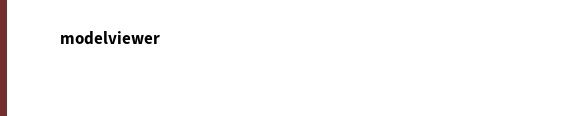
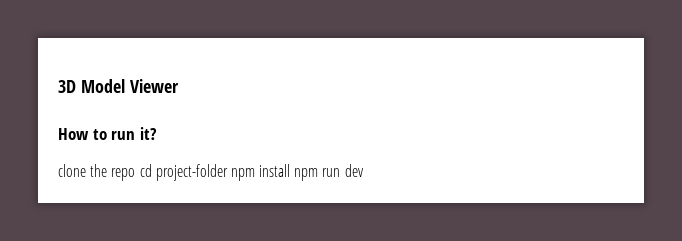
[60,31,160,45] modelviewer -> [58,79,179,93] [58,127,157,140] [58,164,364,181] 3D Model Viewer // How to run it? // clone the repo cd project-folder npm install npm run dev

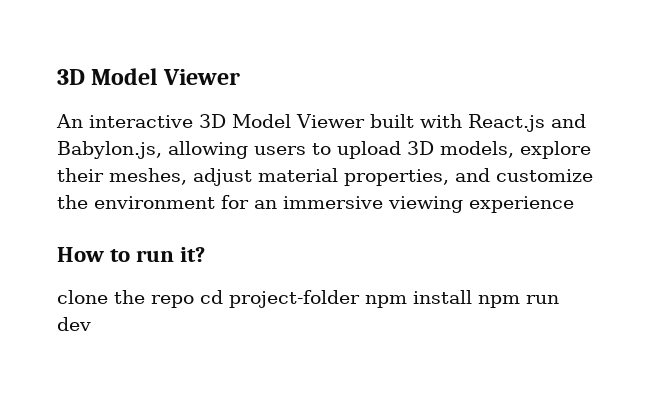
[58,79,179,93] 3D Model Viewer -> [57,68,240,85] [56,114,586,132] [57,141,591,159] [57,168,593,186] [57,195,574,213] 3D Model Viewer // An interactive 3D Model Viewer built with React.js and Babylon.js, allowing users to upload 3D models, explore their meshes, adjust material properties, and customize the environment for an immersive viewing experience

